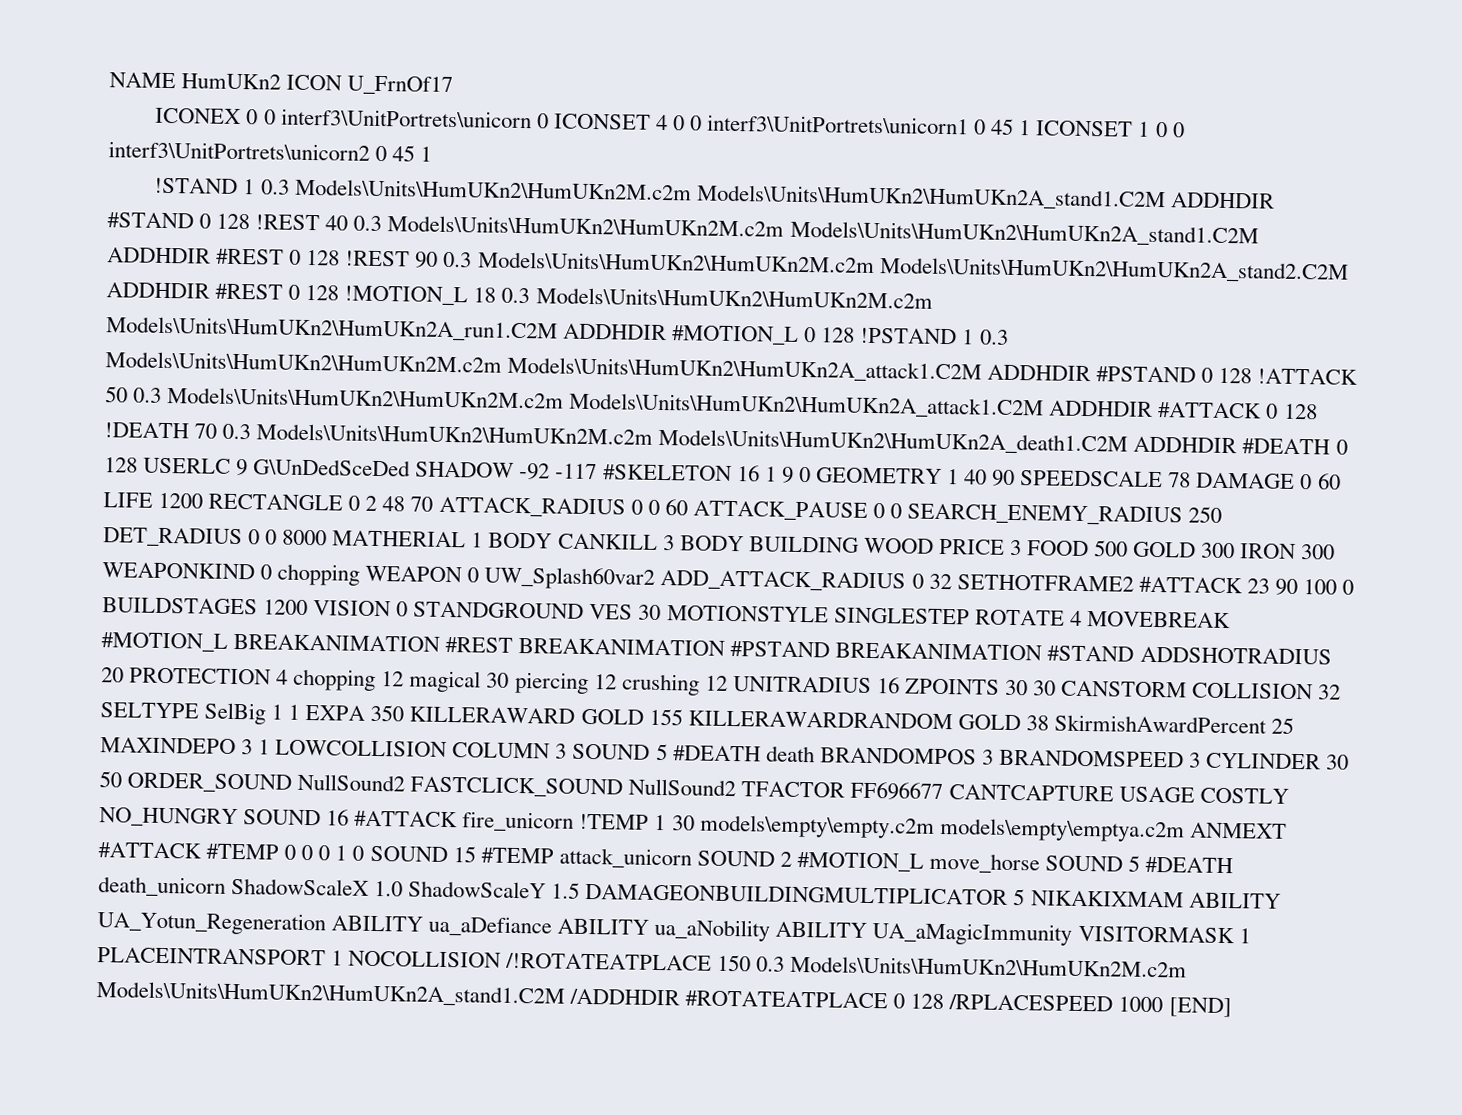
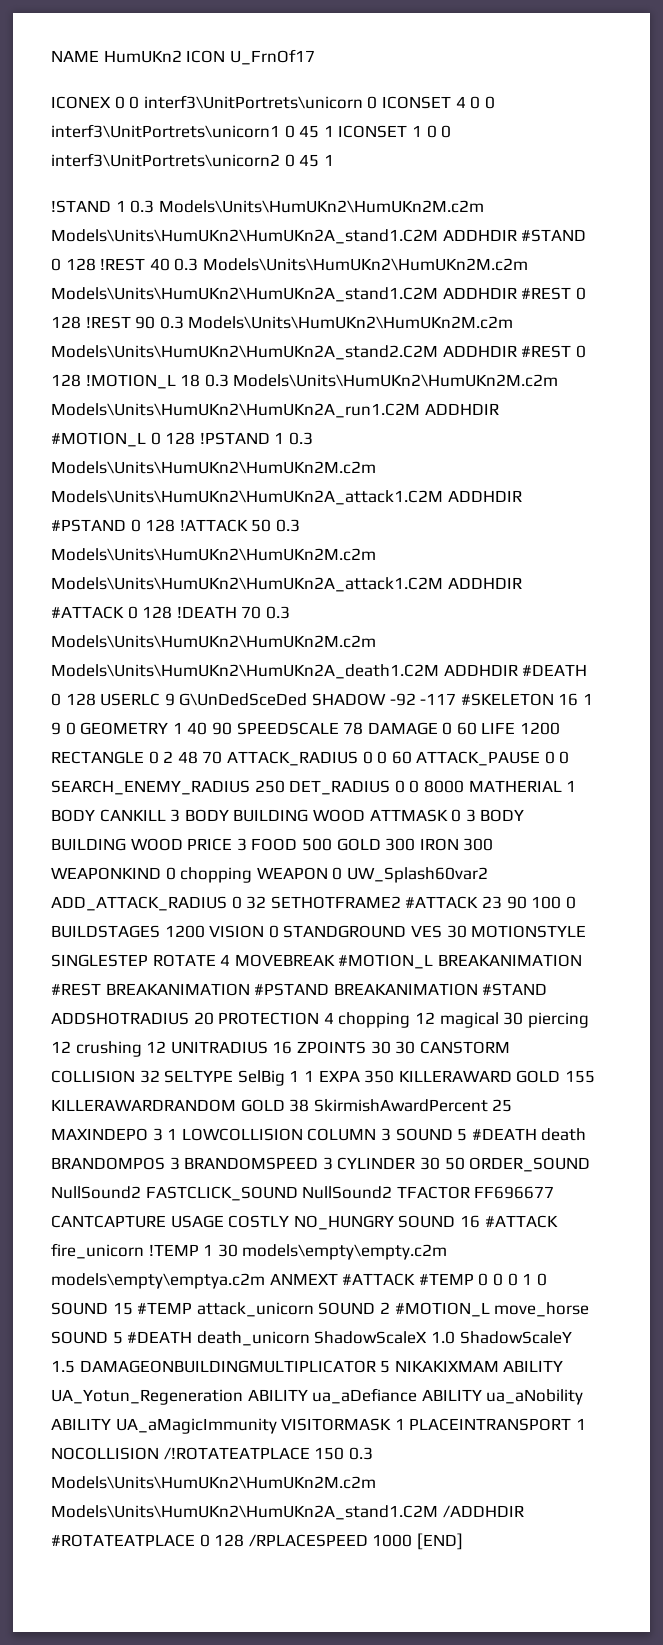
(934, 545) none -> [369,809,525,822] [51,838,183,851] ATTMASK 0 3 BODY BUILDING WOOD

